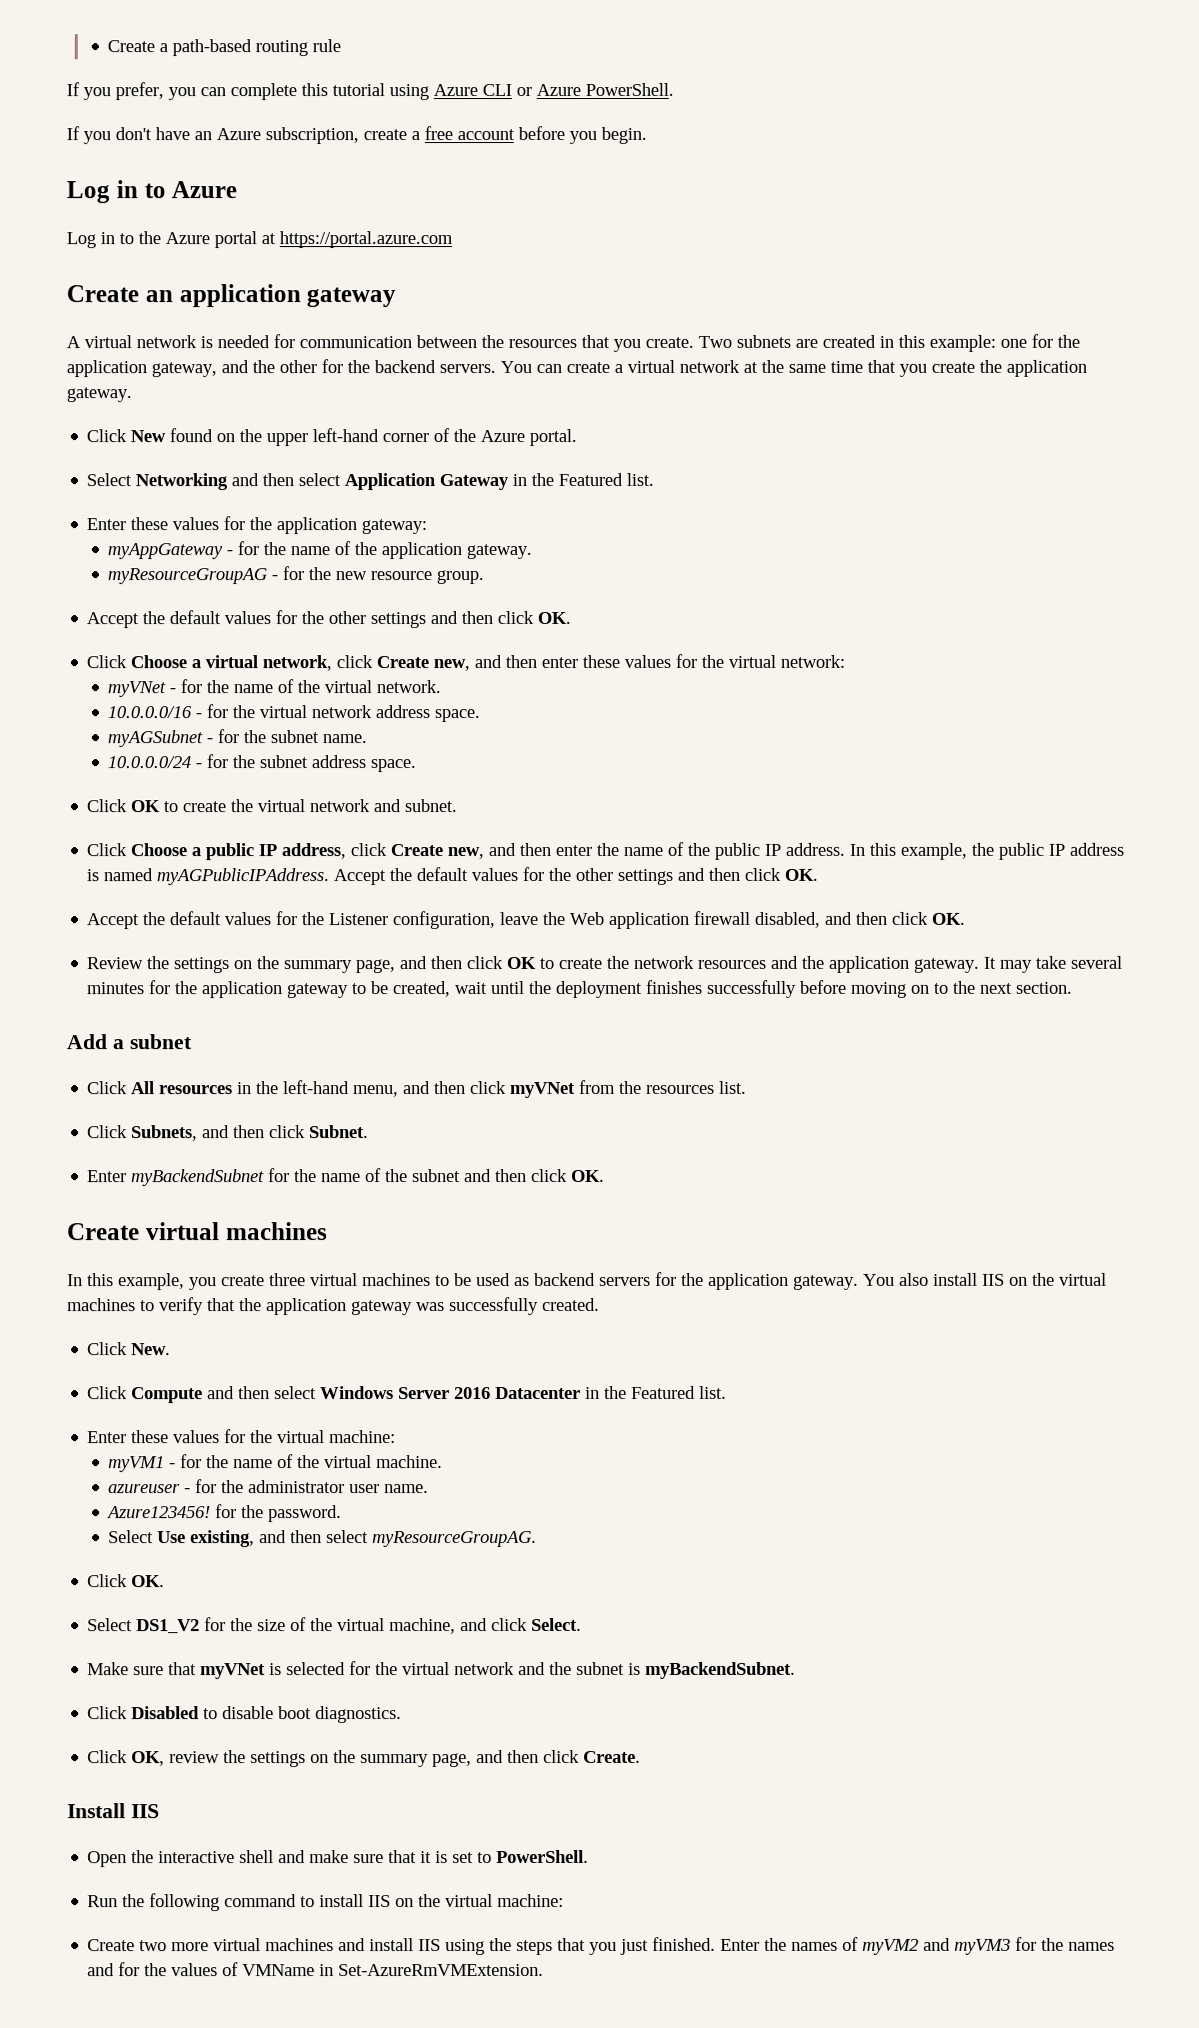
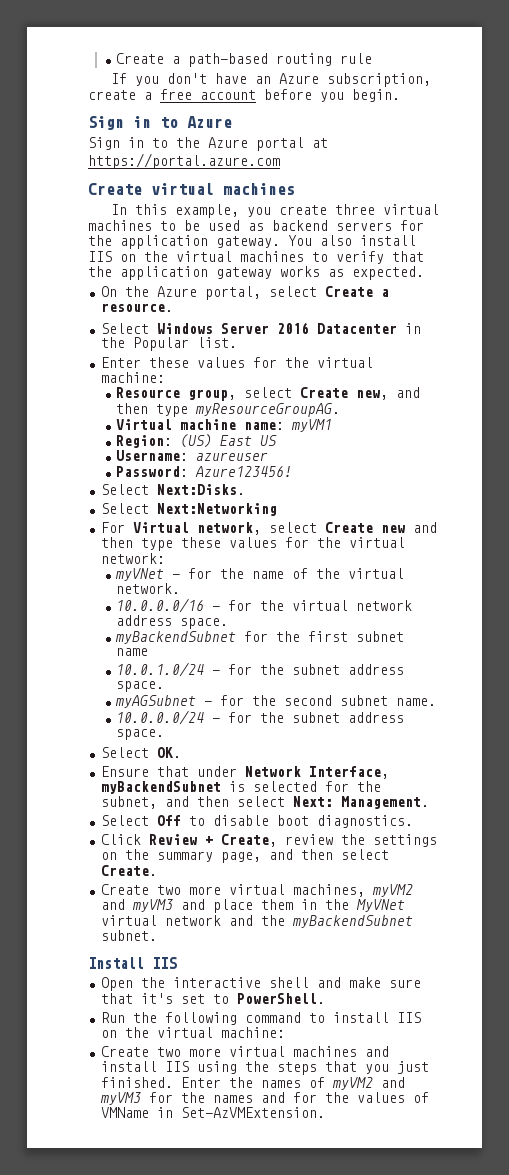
[66,82,674,101] // If you prefer, you can complete this tutorial using Azure CLI or Azure PowerShell. -> (372, 58) none
[66,181,110,204] Log -> [88,116,124,130] Sign
[66,232,96,249] Log -> [88,137,120,150] Sign
[66,284,397,308] [66,333,1080,352] [66,359,1087,378] [66,387,132,403] [86,428,578,447] [86,472,655,491] [86,516,428,535] [107,541,533,560] [107,566,485,585] [86,610,572,629] [86,653,846,672] [107,679,442,698] [107,704,481,723] [107,729,368,748] [107,754,417,773] [86,799,458,813] [86,841,1125,861] [86,867,819,886] [86,910,966,930] [86,955,1123,974] [86,979,1073,999] [67,1034,193,1050] [87,1079,748,1099] [87,1125,370,1142] [87,1168,606,1187] // Create an application gateway // A virtual network is needed for communication between the resources that you create. Two subnets are created in this example: one for the application gateway, and the other for the backend servers. You can create a virtual network at the same time that you create the application gateway. // Click New found on the upper left-hand corner of the Azure portal. // Select Networking and then select Application Gateway in the Featured list. // Enter these values for the application gateway: // myAppGateway - for the name of the application gateway. // myResourceGroupAG - for the new resource group. // Accept the default values for the other settings and then click OK. // Click Choose a virtual network, click Create new, and then enter these values for the virtual network: // myVNet - for the name of the virtual network. // 10.0.0.0/16 - for the virtual network address space. // myAGSubnet - for the subnet name. // 10.0.0.0/24 - for the subnet address space. // Click OK to create the virtual network and subnet. // Click Choose a public IP address, click Create new, and then enter the name of the public IP address. In this example, the public IP address is named myAGPublicIPAddress. Accept the default values for the other settings and then click OK. // Accept the default values for the Listener configuration, leave the Web application firewall disabled, and then click OK. // Review the settings on the summary page, and then click OK to create the network resources and the application gateway. It may take several minutes for the application gateway to be created, wait until the deployment finishes successfully before moving on to the next section. // Add a subnet // Click All resources in the left-hand menu, and then click myVNet from the resources list. // Click Subnets, and then click Subnet. // Enter myBackendSubnet for the name of the subnet and then click OK. -> (280, 161) none
[416,1297,600,1316] [87,1342,172,1356] [87,1386,318,1404] was successfully created. // Click New. // Click Compute and then select -> [280,266,424,280] [100,286,389,300] [100,303,173,312] [100,323,149,334] works as expected. // On the Azure portal, select Create a resource. // Select
[631,1385,697,1399] Featured -> [132,337,189,351] Popular
[108,1454,444,1473] [108,1479,430,1494] [106,1504,343,1523] [108,1530,538,1548] [87,1574,166,1588] [87,1617,583,1635] [87,1661,797,1680] [87,1706,201,1720] myVM1 - for the name of the virtual machine. // azureuser - for the administrator user name. // Azure123456! for the password. // Select Use existing, and then select myResourceGroupAG. // Click OK. // Select DS1_V2 for the size of the virtual machine, and click Select. // Make sure that myVNet is selected for the virtual network and the subnet is myBackendSubnet. // Click Disabled -> [115,387,420,401] [115,403,340,417] [115,419,332,432] [115,434,277,448] [115,450,268,461] [115,465,292,477] [100,484,245,495] [100,503,277,516] [100,522,437,535] [100,537,405,551] [100,553,165,564] [114,568,404,581] [115,583,180,594] [115,598,412,613] [115,615,228,629] [114,631,404,644] [115,648,148,656] [115,662,404,677] [115,681,164,692] [114,695,436,708] [115,710,404,725] [115,729,164,740] [100,747,181,758] [100,766,389,779] [100,781,381,794] [100,796,429,809] [100,815,181,826] Resource group, select Create new, and then type myResourceGroupAG. // Virtual machine name: myVM1 // Region: (US) East US // Username: azureuser // Password: Azure123456! // Select Next:Disks. // Select Next:Networking // For Virtual network, select Create new and then type these values for the virtual network: // myVNet - for the name of the virtual network. // 10.0.0.0/16 - for the virtual network address space. // myBackendSubnet for the first subnet name // 10.0.1.0/24 - for the subnet address space. // myAGSubnet - for the second subnet name. // 10.0.0.0/24 - for the subnet address space. // Select OK. // Ensure that under Network Interface, myBackendSubnet is selected for the subnet, and then select Next: Management. // Select Off
[131,1751,166,1767] OK, -> [148,834,277,847] Review + Create,
[543,1750,581,1764] click -> [340,849,389,860] select
(642, 1757) none -> [100,884,413,897] [100,899,405,913] [100,915,413,928] [100,930,157,941] // Create two more virtual machines, myVM2 and myVM3 and place them in the MyVNet virtual network and the myBackendSubnet subnet.
[420,1851,449,1864] it is -> [140,993,173,1004] it's
[338,1964,545,1977] Set-AzureRmVMExtension. -> [180,1107,325,1118] Set-AzVMExtension.

